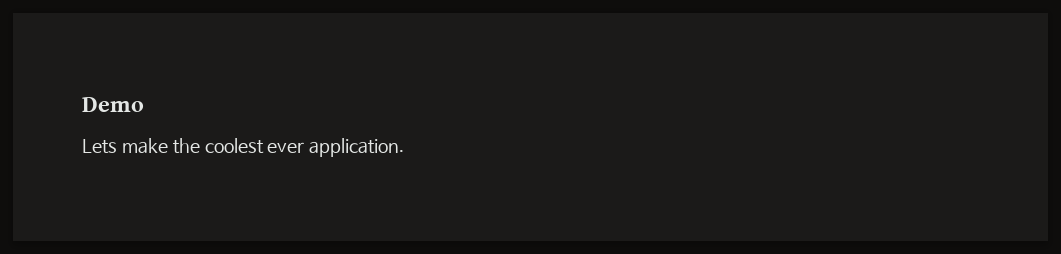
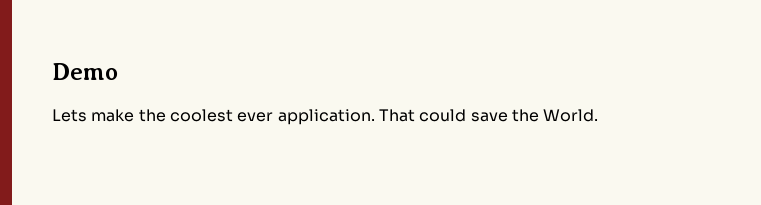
(405, 147) none -> [378,109,599,122] That could save the World.

